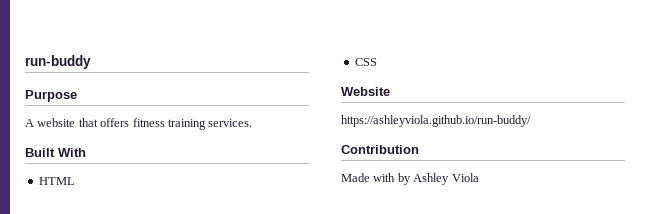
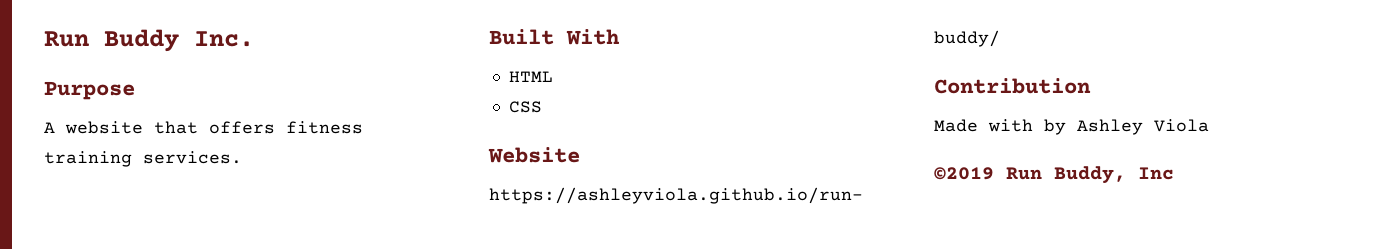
[25,55,91,69] run-buddy -> [44,29,254,52] Run Buddy Inc.
(479, 177) none -> [934,166,1174,184] // ©2019 Run Buddy, Inc

